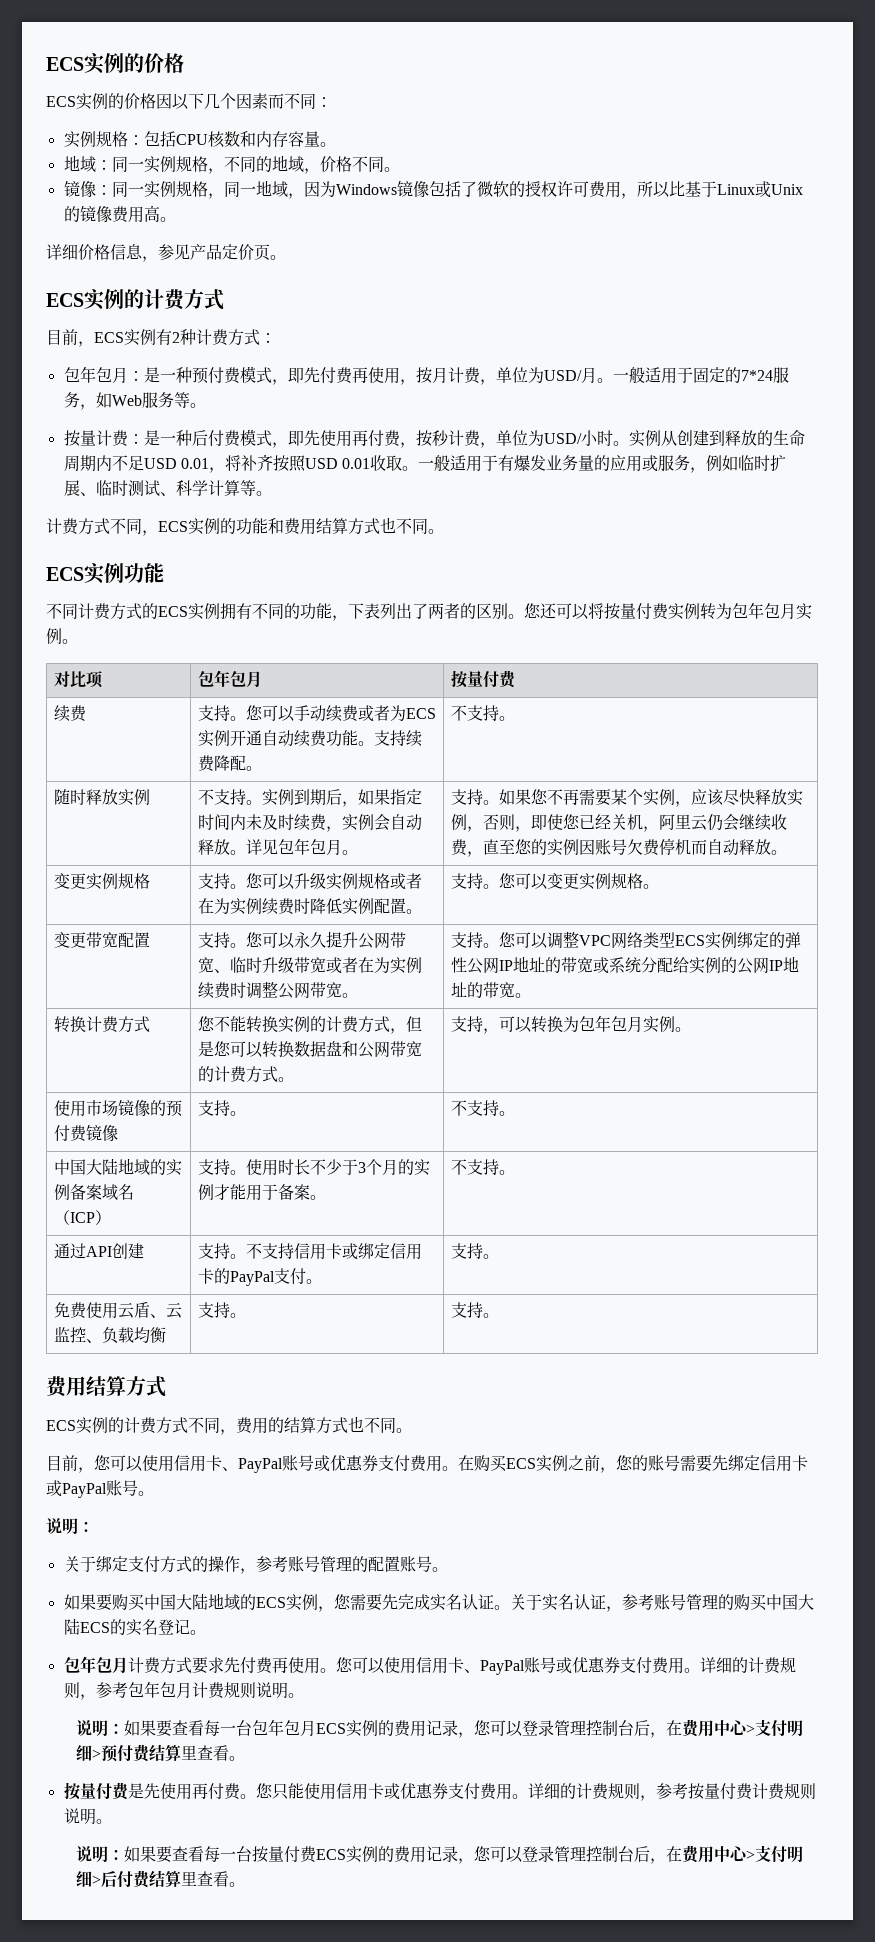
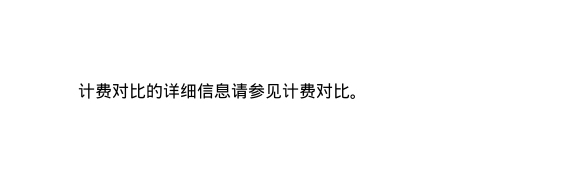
[46,52,184,74] [46,93,332,110] [63,131,336,148] [63,155,400,174] [63,180,803,199] [63,205,176,223] [46,244,286,262] [46,288,224,310] [46,329,276,347] [63,366,789,385] [63,392,206,410] [63,429,805,448] [63,454,787,473] [63,480,272,496] [46,517,444,536] [46,562,164,584] [46,602,812,621] [46,628,78,644] [53,671,103,688] [197,670,262,688] [450,670,516,688] [53,705,87,722] [197,705,436,722] [197,730,422,747] [197,755,262,772] [450,705,515,721] [53,789,150,806] [197,789,422,807] [197,814,422,832] [197,838,358,855] [450,789,803,807] [450,814,787,832] [450,838,787,857] [53,873,150,890] [197,873,422,890] [197,898,422,915] [450,873,659,890] [53,932,150,948] [197,931,406,949] [197,957,422,974] [197,981,358,999] [450,931,801,949] [450,956,799,974] [450,982,531,998] [53,1016,150,1033] [197,1016,422,1034] [197,1041,422,1058] [197,1066,294,1083] [450,1015,691,1034] [53,1099,182,1117] [53,1124,118,1142] [197,1100,246,1116] [450,1100,515,1116] [53,1158,182,1176] [53,1184,134,1200] [53,1210,111,1225] [197,1159,430,1176] [197,1184,326,1201] [450,1159,515,1175] [53,1243,144,1259] [197,1243,422,1260] [197,1268,322,1286] [450,1243,499,1259] [53,1302,182,1319] [53,1326,166,1344] [197,1302,246,1318] [450,1302,499,1318] [46,1376,166,1397] [46,1416,412,1435] [46,1455,808,1473] [46,1480,154,1498] [46,1518,94,1534] [63,1556,448,1574] [63,1593,814,1612] [63,1618,206,1636] [63,1656,796,1675] [63,1681,304,1700] [76,1719,804,1738] [76,1744,246,1762] [63,1782,816,1801] [63,1808,112,1825] [76,1845,804,1864] [76,1870,230,1888] ECS实例的价格 // ECS实例的价格因以下几个因素而不同： // 实例规格：包括CPU核数和内存容量。 // 地域：同一实例规格，不同的地域，价格不同。 // 镜像：同一实例规格，同一地域，因为Windows镜像包括了微软的授权许可费用，所以比基于Linux或Unix的镜像费用高。 // 详细价格信息，参见产品定价页。 // ECS实例的计费方式 // 目前，ECS实例有2种计费方式： // 包年包月：是一种预付费模式，即先付费再使用，按月计费，单位为USD/月。一般适用于固定的7*24服务，如Web服务等。 // 按量计费：是一种后付费模式，即先使用再付费，按秒计费，单位为USD/小时。实例从创建到释放的生命周期内不足USD 0.01，将补齐按照USD 0.01收取。一般适用于有爆发业务量的应用或服务，例如临时扩展、临时测试、科学计算等。 // 计费方式不同，ECS实例的功能和费用结算方式也不同。 // ECS实例功能 // 不同计费方式的ECS实例拥有不同的功能，下表列出了两者的区别。您还可以将按量付费实例转为包年包月实例。 // 对比项 | 包年包月 | 按量付费 // 续费 | 支持。您可以手动续费或者为ECS实例开通自动续费功能。支持续费降配。 | 不支持。 // 随时释放实例 | 不支持。实例到期后，如果指定时间内未及时续费，实例会自动释放。详见包年包月。 | 支持。如果您不再需要某个实例，应该尽快释放实例，否则，即使您已经关机，阿里云仍会继续收费，直至您的实例因账号欠费停机而自动释放。 // 变更实例规格 | 支持。您可以升级实例规格或者在为实例续费时降低实例配置。 | 支持。您可以变更实例规格。 // 变更带宽配置 | 支持。您可以永久提升公网带宽、临时升级带宽或者在为实例续费时调整公网带宽。 | 支持。您可以调整VPC网络类型ECS实例绑定的弹性公网IP地址的带宽或系统分配给实例的公网IP地址的带宽。 // 转换计费方式 | 您不能转换实例的计费方式，但是您可以转换数据盘和公网带宽的计费方式。 | 支持，可以转换为包年包月实例。 // 使用市场镜像的预付费镜像 | 支持。 | 不支持。 // 中国大陆地域的实例备案域名（ICP） | 支持。使用时长不少于3个月的实例才能用于备案。 | 不支持。 // 通过API创建 | 支持。不支持信用卡或绑定信用卡的PayPal支付。 | 支持。 // 免费使用云盾、云监控、负载均衡 | 支持。 | 支持。 // 费用结算方式 // ECS实例的计费方式不同，费用的结算方式也不同。 // 目前，您可以使用信用卡、PayPal账号或优惠券支付费用。在购买ECS实例之前，您的账号需要先绑定信用卡或PayPal账号。 // 说明： // 关于绑定支付方式的操作，参考账号管理的配置账号。 // 如果要购买中国大陆地域的ECS实例，您需要先完成实名认证。关于实名认证，参考账号管理的购买中国大陆ECS的实名登记。 // 包年包月计费方式要求先付费再使用。您可以使用信用卡、PayPal账号或优惠券支付费用。详细的计费规则，参考包年包月计费规则说明。 // 说明：如果要查看每一台包年包月ECS实例的费用记录，您可以登录管理控制台后，在费用中心>支付明细>预付费结算里查看。 // 按量付费是先使用再付费。您只能使用信用卡或优惠券支付费用。详细的计费规则，参考按量付费计费规则说明。 // 说明：如果要查看每一台按量付费ECS实例的费用记录，您可以登录管理控制台后，在费用中心>支付明细>后付费结算里查看 -> [78,83,351,99] 计费对比的详细信息请参见计费对比

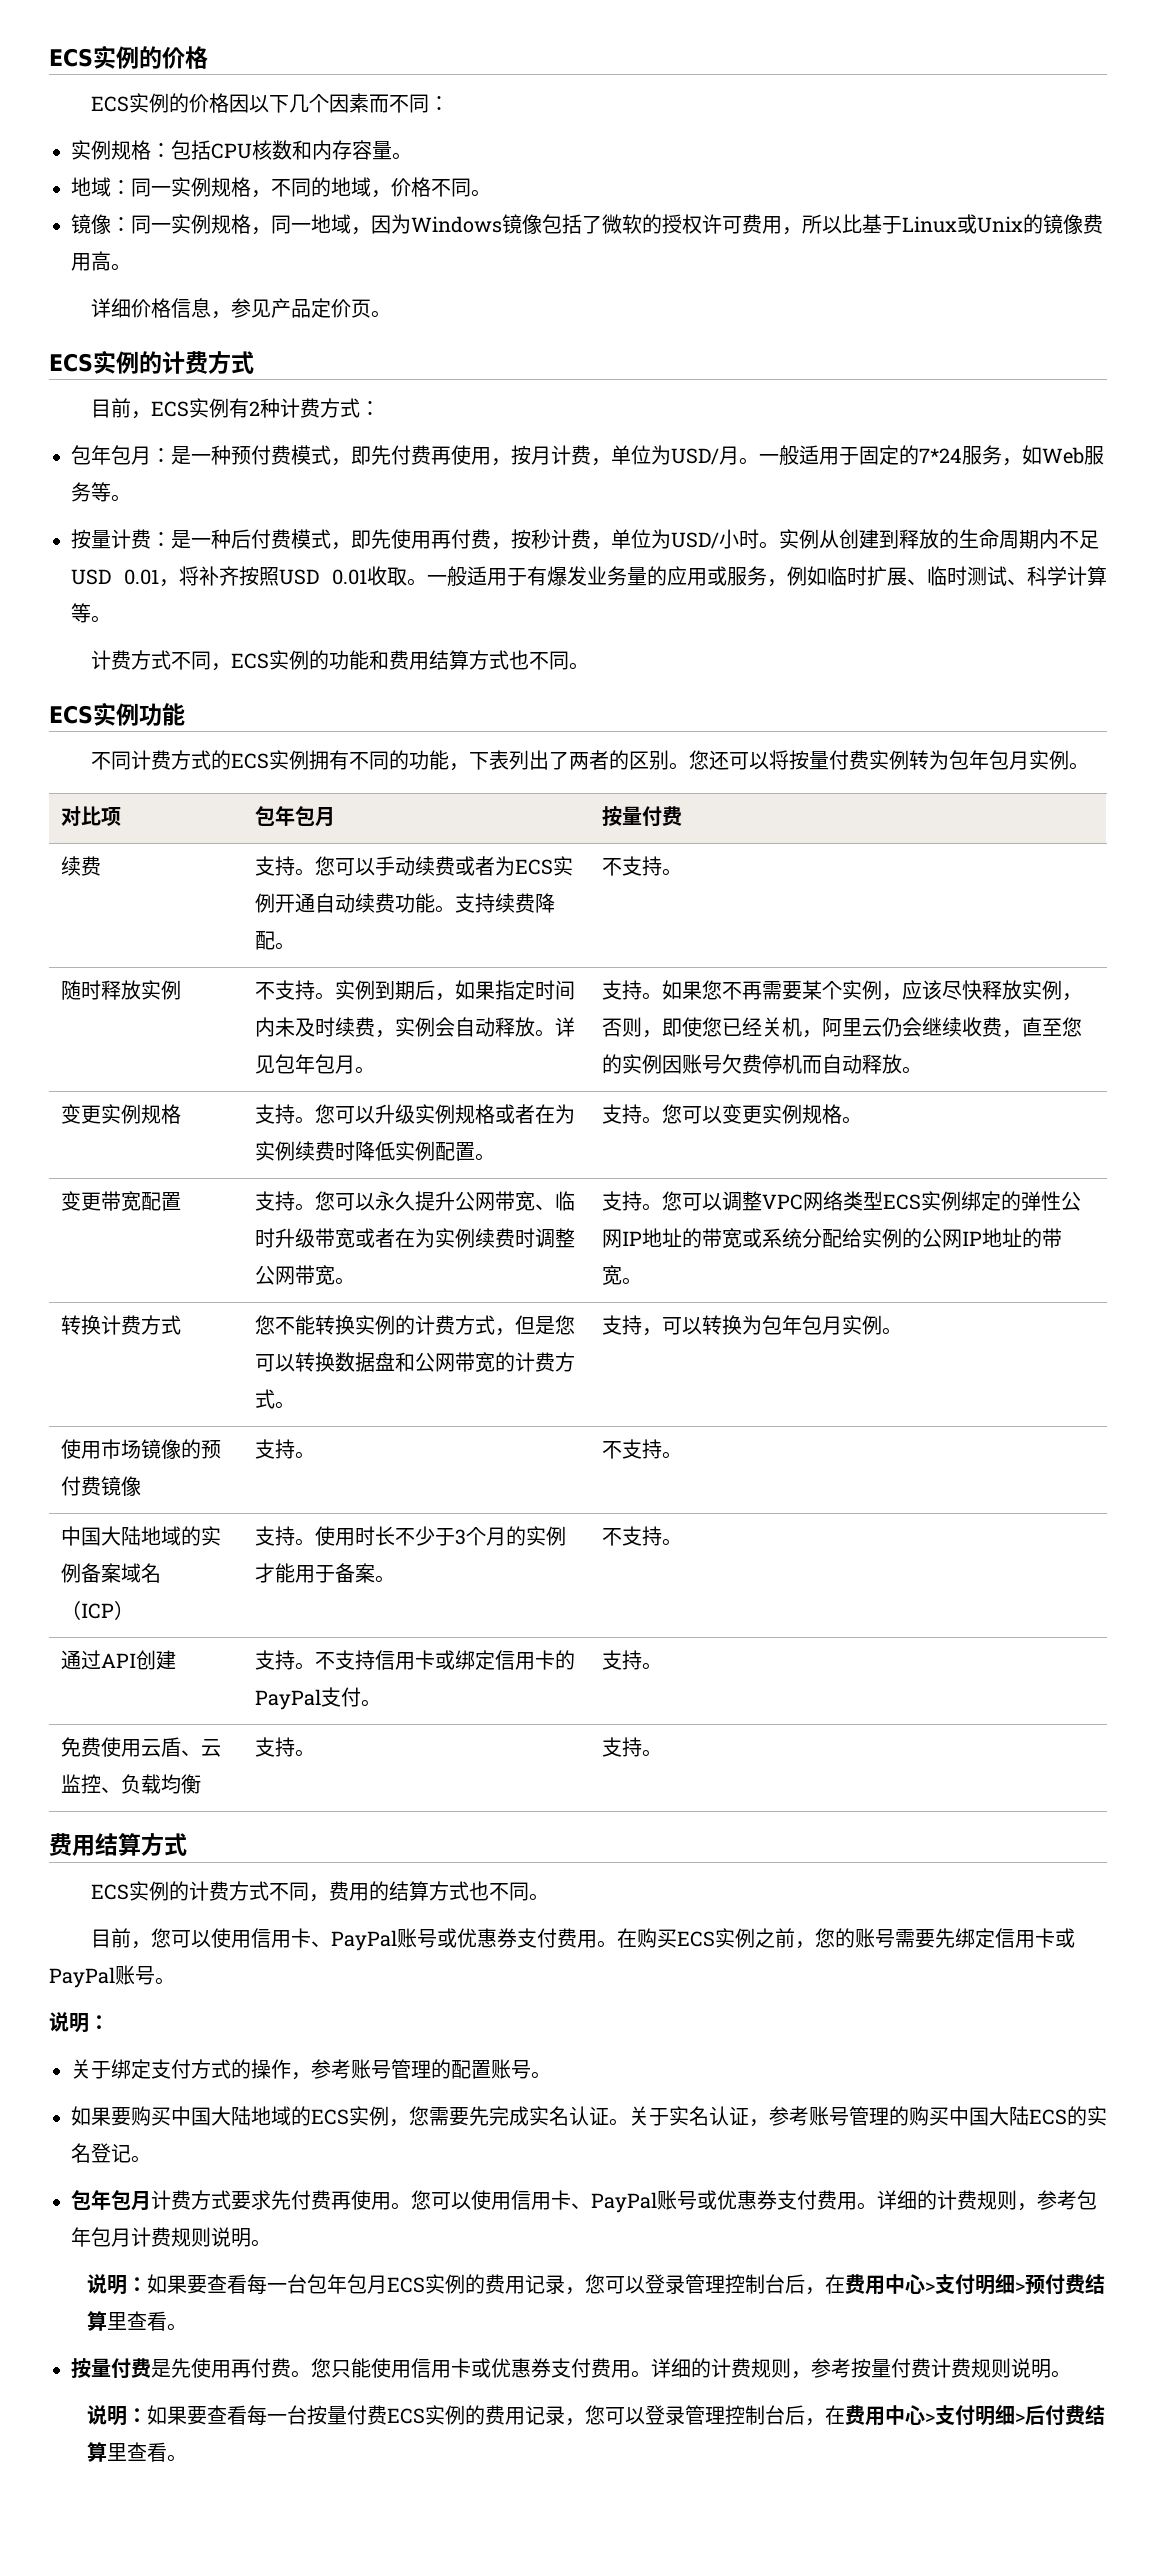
[78,83,351,99] 计费对比的详细信息请参见计费对比 -> [49,45,208,69] [90,93,449,113] [71,140,412,160] [71,177,491,198] [71,214,1103,235] [71,251,131,271] [90,298,391,319] [49,350,254,374] [90,398,380,419] [71,445,1104,466] [71,482,131,502] [71,529,1099,550] [71,566,1107,587] [71,603,111,623] [90,650,589,671] [49,702,185,726] [90,750,1089,771] [60,806,121,826] [254,806,335,827] [601,806,682,827] [60,856,101,876] [254,856,573,876] [254,893,555,913] [254,931,295,950] [601,856,682,876] [60,980,181,1000] [254,980,575,1001] [254,1017,575,1038] [254,1054,375,1074] [601,980,1082,1001] [601,1017,1082,1038] [601,1054,922,1074] [60,1104,181,1124] [254,1104,575,1124] [254,1141,495,1161] [601,1104,862,1124] [60,1191,181,1211] [254,1191,575,1211] [254,1228,575,1248] [254,1265,355,1285] [601,1191,1081,1211] [601,1228,1062,1248] [601,1265,642,1285] [60,1315,181,1335] [254,1315,575,1336] [254,1352,575,1372] [254,1389,295,1409] [601,1315,902,1336] [60,1439,221,1459] [60,1476,141,1496] [254,1439,315,1459] [601,1439,682,1459] [60,1526,221,1546] [60,1563,161,1583] [60,1600,134,1620] [254,1526,566,1546] [254,1563,395,1583] [601,1526,682,1546] [60,1650,176,1670] [254,1650,575,1670] [254,1687,381,1710] [601,1650,662,1670] [60,1737,221,1757] [60,1774,201,1794] [254,1737,315,1757] [601,1737,662,1757] [49,1833,187,1856] [90,1881,549,1902] [90,1928,1075,1951] [49,1965,175,1988] [49,2012,109,2033] [71,2059,551,2080] [71,2106,1107,2127] [71,2143,151,2163] [71,2190,1097,2213] [71,2227,271,2247] [87,2274,1106,2295] [87,2311,188,2331] [71,2358,1071,2379] [87,2405,1106,2426] [87,2442,168,2462] ECS实例的价格 // ECS实例的价格因以下几个因素而不同： // 实例规格：包括CPU核数和内存容量。 // 地域：同一实例规格，不同的地域，价格不同。 // 镜像：同一实例规格，同一地域，因为Windows镜像包括了微软的授权许可费用，所以比基于Linux或Unix的镜像费用高。 // 详细价格信息，参见产品定价页。 // ECS实例的计费方式 // 目前，ECS实例有2种计费方式： // 包年包月：是一种预付费模式，即先付费再使用，按月计费，单位为USD/月。一般适用于固定的7*24服务，如Web服务等。 // 按量计费：是一种后付费模式，即先使用再付费，按秒计费，单位为USD/小时。实例从创建到释放的生命周期内不足USD 0.01，将补齐按照USD 0.01收取。一般适用于有爆发业务量的应用或服务，例如临时扩展、临时测试、科学计算等。 // 计费方式不同，ECS实例的功能和费用结算方式也不同。 // ECS实例功能 // 不同计费方式的ECS实例拥有不同的功能，下表列出了两者的区别。您还可以将按量付费实例转为包年包月实例。 // 对比项 | 包年包月 | 按量付费 // 续费 | 支持。您可以手动续费或者为ECS实例开通自动续费功能。支持续费降配。 | 不支持。 // 随时释放实例 | 不支持。实例到期后，如果指定时间内未及时续费，实例会自动释放。详见包年包月。 | 支持。如果您不再需要某个实例，应该尽快释放实例，否则，即使您已经关机，阿里云仍会继续收费，直至您的实例因账号欠费停机而自动释放。 // 变更实例规格 | 支持。您可以升级实例规格或者在为实例续费时降低实例配置。 | 支持。您可以变更实例规格。 // 变更带宽配置 | 支持。您可以永久提升公网带宽、临时升级带宽或者在为实例续费时调整公网带宽。 | 支持。您可以调整VPC网络类型ECS实例绑定的弹性公网IP地址的带宽或系统分配给实例的公网IP地址的带宽。 // 转换计费方式 | 您不能转换实例的计费方式，但是您可以转换数据盘和公网带宽的计费方式。 | 支持，可以转换为包年包月实例。 // 使用市场镜像的预付费镜像 | 支持。 | 不支持。 // 中国大陆地域的实例备案域名（ICP） | 支持。使用时长不少于3个月的实例才能用于备案。 | 不支持。 // 通过API创建 | 支持。不支持信用卡或绑定信用卡的PayPal支付。 | 支持。 // 免费使用云盾、云监控、负载均衡 | 支持。 | 支持。 // 费用结算方式 // ECS实例的计费方式不同，费用的结算方式也不同。 // 目前，您可以使用信用卡、PayPal账号或优惠券支付费用。在购买ECS实例之前，您的账号需要先绑定信用卡或PayPal账号。 // 说明： // 关于绑定支付方式的操作，参考账号管理的配置账号。 // 如果要购买中国大陆地域的ECS实例，您需要先完成实名认证。关于实名认证，参考账号管理的购买中国大陆ECS的实名登记。 // 包年包月计费方式要求先付费再使用。您可以使用信用卡、PayPal账号或优惠券支付费用。详细的计费规则，参考包年包月计费规则说明。 // 说明：如果要查看每一台包年包月ECS实例的费用记录，您可以登录管理控制台后，在费用中心>支付明细>预付费结算里查看。 // 按量付费是先使用再付费。您只能使用信用卡或优惠券支付费用。详细的计费规则，参考按量付费计费规则说明。 // 说明：如果要查看每一台按量付费ECS实例的费用记录，您可以登录管理控制台后，在费用中心>支付明细>后付费结算里查看

